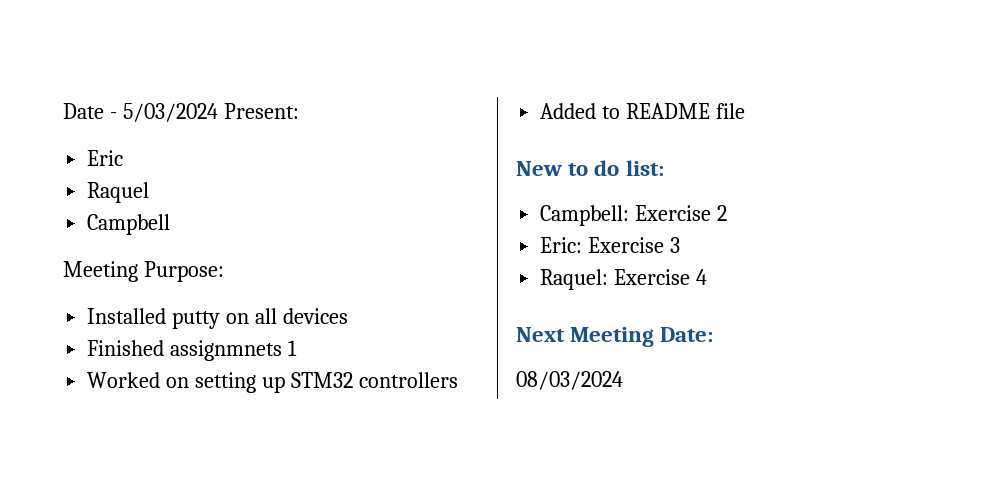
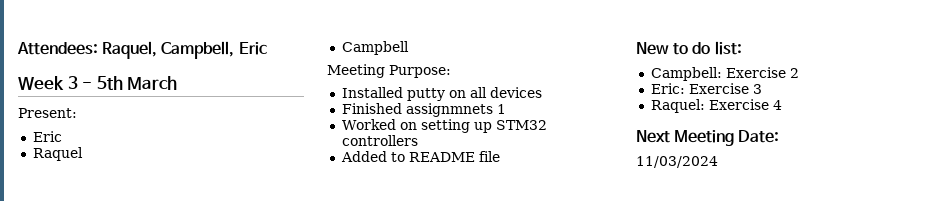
[63,103,218,122] Date - 5/03/2024 -> [17,41,267,59] [18,76,178,90] Attendees: Raquel, Campbell, Eric // Week 3 - 5th March //
[516,371,623,390] 08/03/2024 -> [636,156,718,168] 11/03/2024

